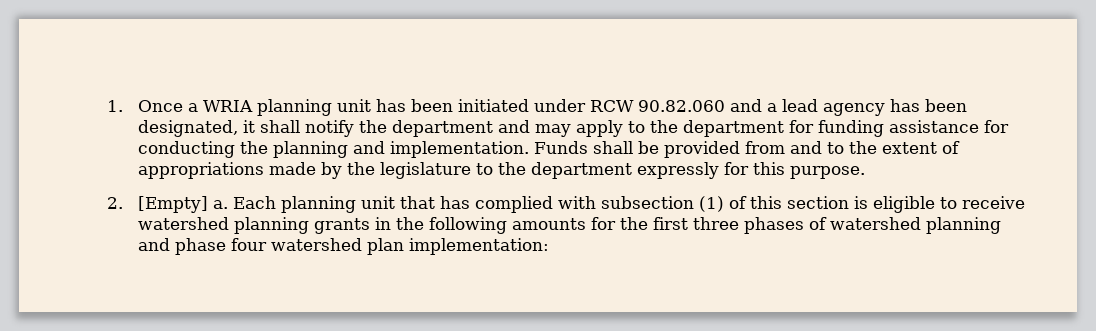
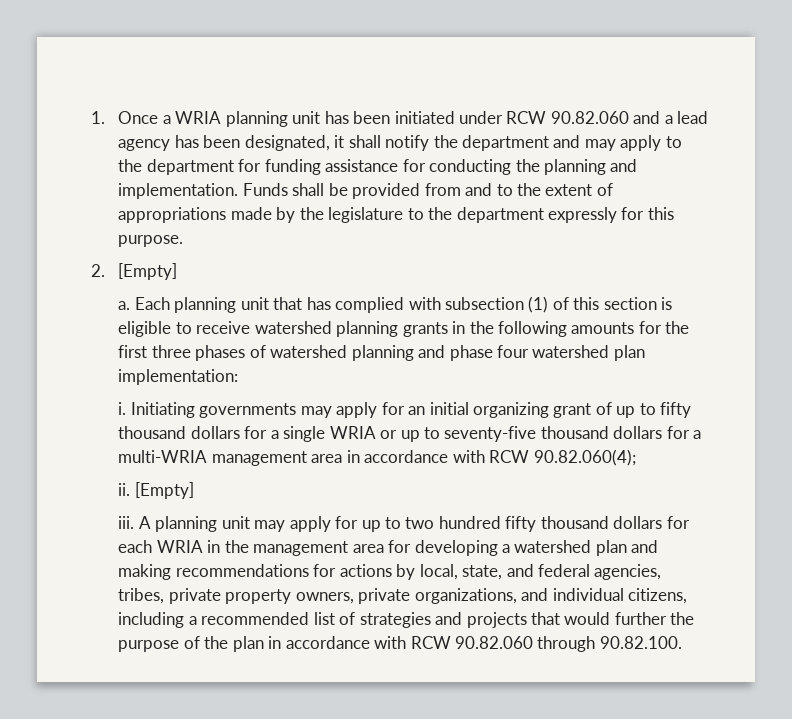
(209, 204) none -> (178, 271) //
(550, 246) none -> [118,402,692,418] [118,426,702,442] [118,449,636,466] [118,482,194,499] [118,516,690,532] [118,540,659,556] [118,564,662,580] [118,588,688,604] [118,612,695,628] [118,636,682,652] // i. Initiating governments may apply for an initial organizing grant of up to fifty thousand dollars for a single WRIA or up to seventy-five thousand dollars for a multi-WRIA management area in accordance with RCW 90.82.060(4); // ii. [Empty] // iii. A planning unit may apply for up to two hundred fifty thousand dollars for each WRIA in the management area for developing a watershed plan and making recommendations for actions by local, state, and federal agencies, tribes, private property owners, private organizations, and individual citizens, including a recommended list of strategies and projects that would further the purpose of the plan in accordance with RCW 90.82.060 through 90.82.100.

